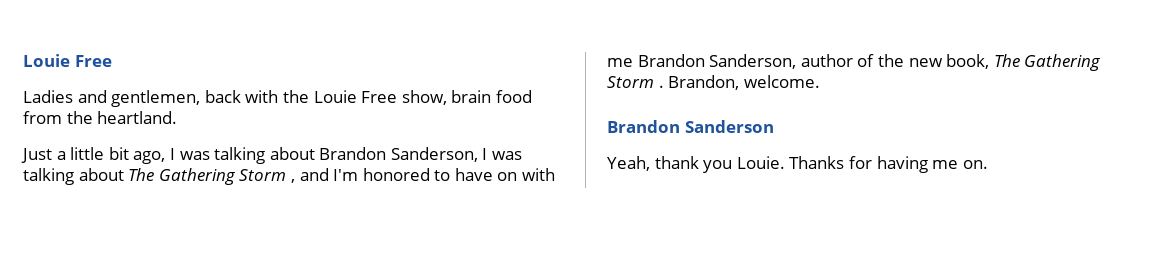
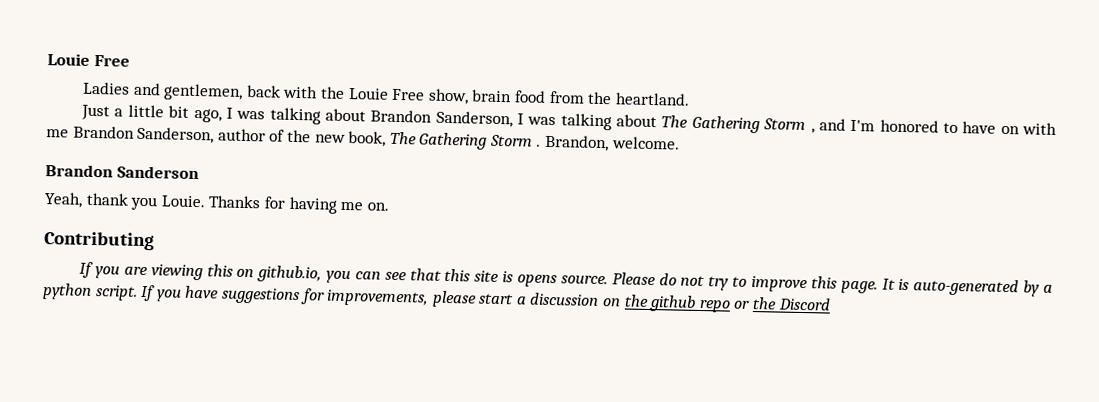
(988, 164) none -> [43,231,155,251] [79,261,1053,297] [42,283,831,313] // Contributing // If you are viewing this on github.io, you can see that this site is opens source. Please do not try to improve this page. It is auto-generated by a python script. If you have suggestions for improvements, please start a discussion on the github repo or the Discord

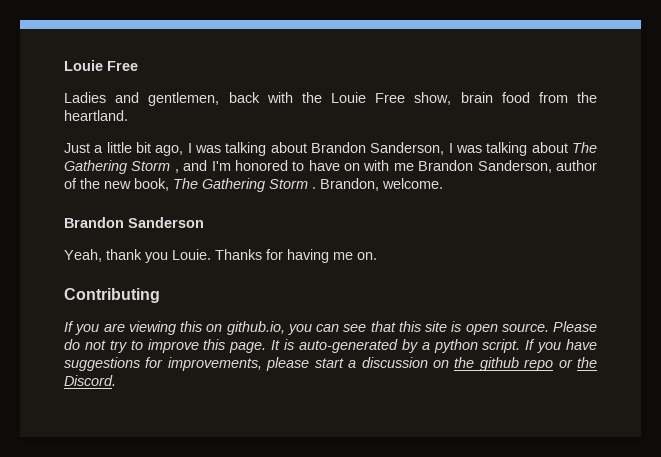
[517,274,558,288] opens -> [465,324,498,335] open
[777,297,831,311] Discord -> [64,375,116,386] Discord.

